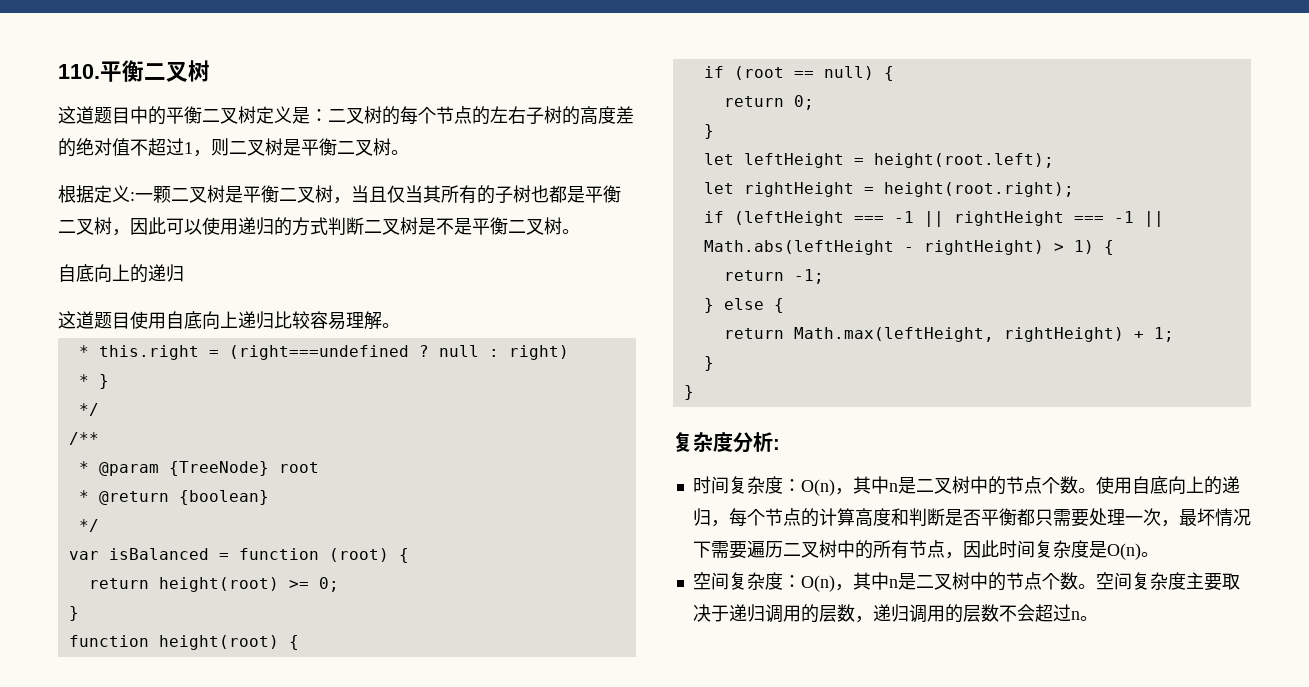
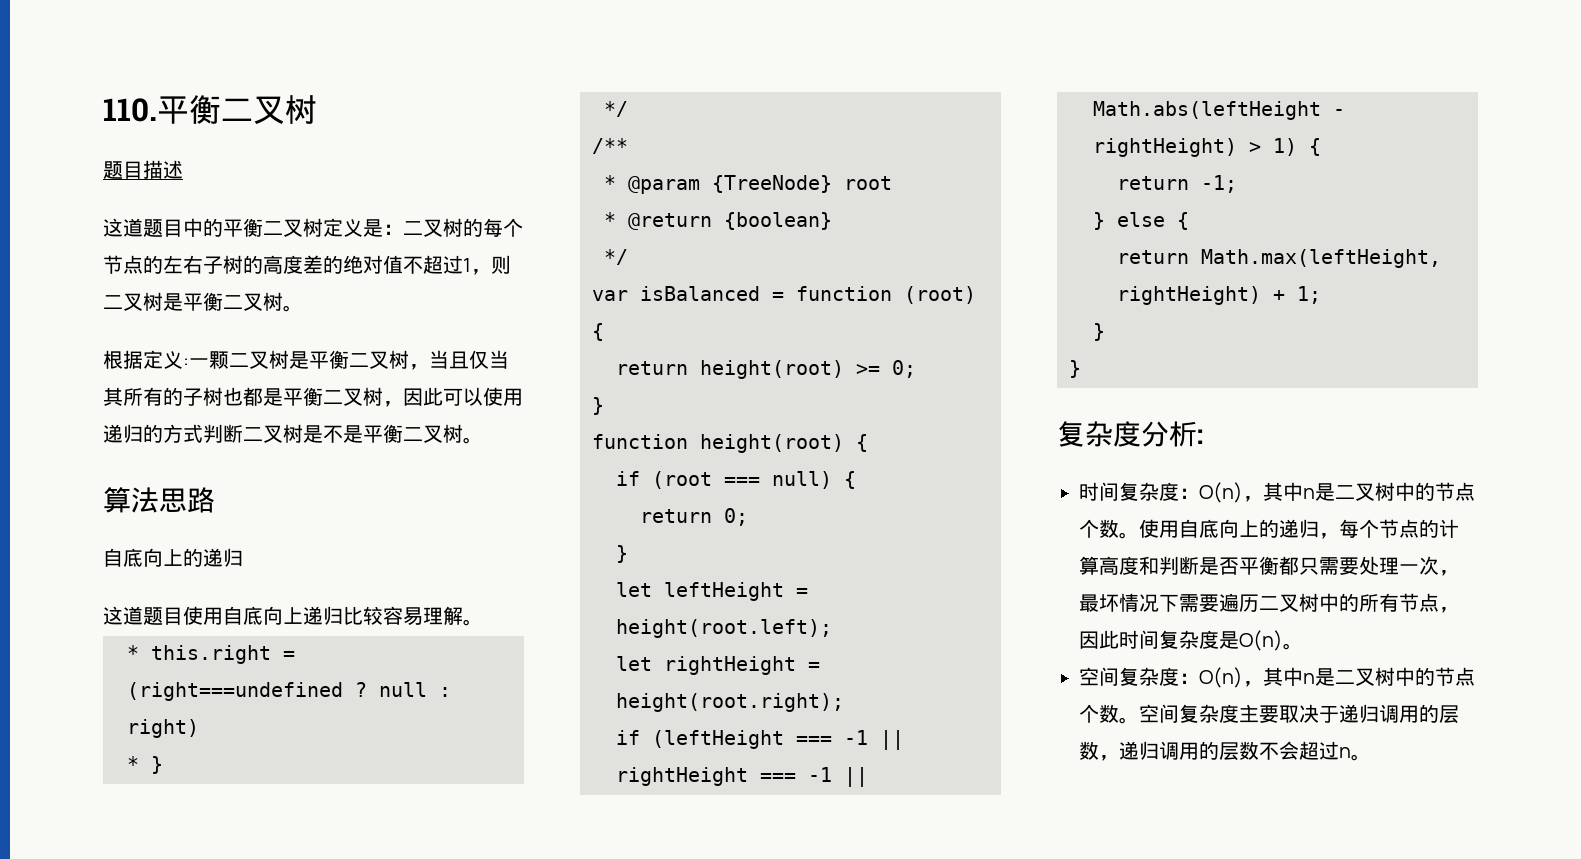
(210, 71) none -> [103,160,183,179] // 题目描述
(580, 231) none -> [103,487,215,513] // 算法思路
[793,71,814,78] == -> [724,477,760,486] ===

